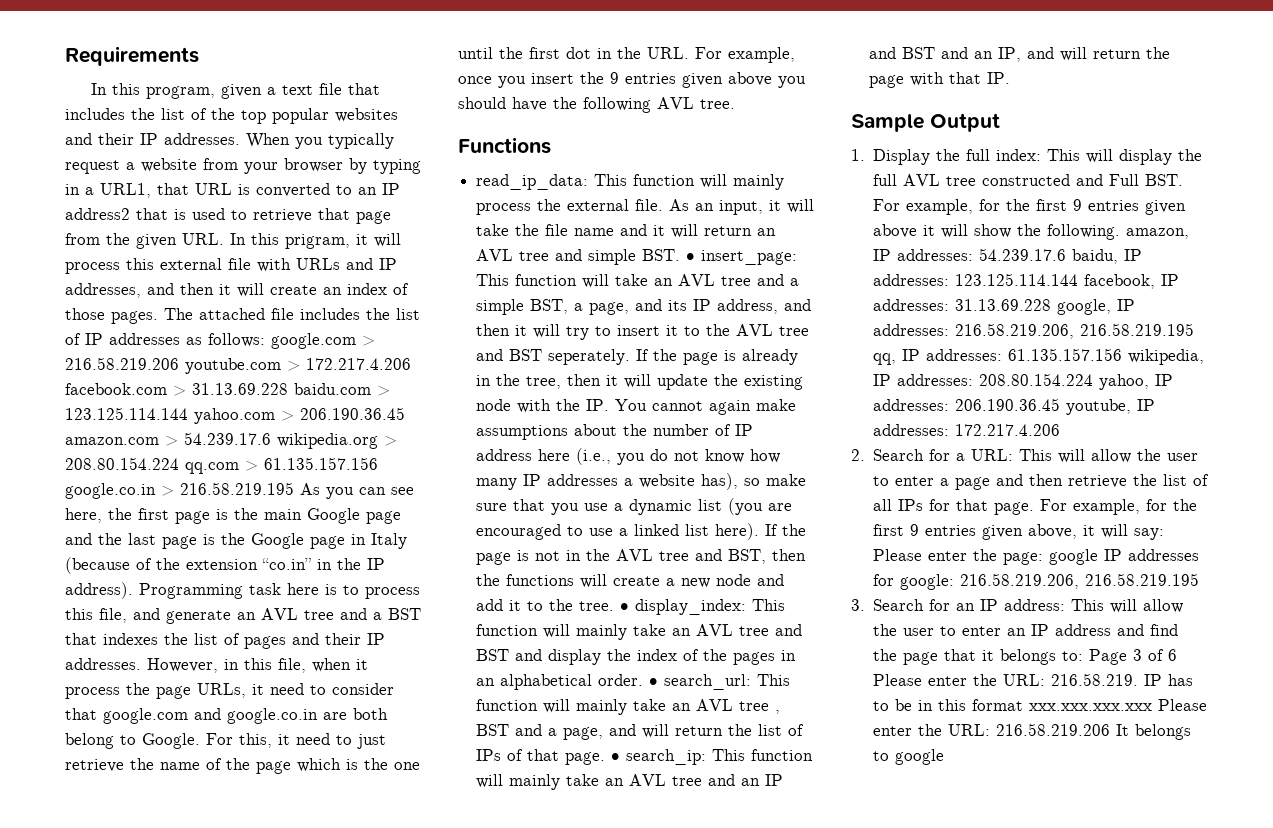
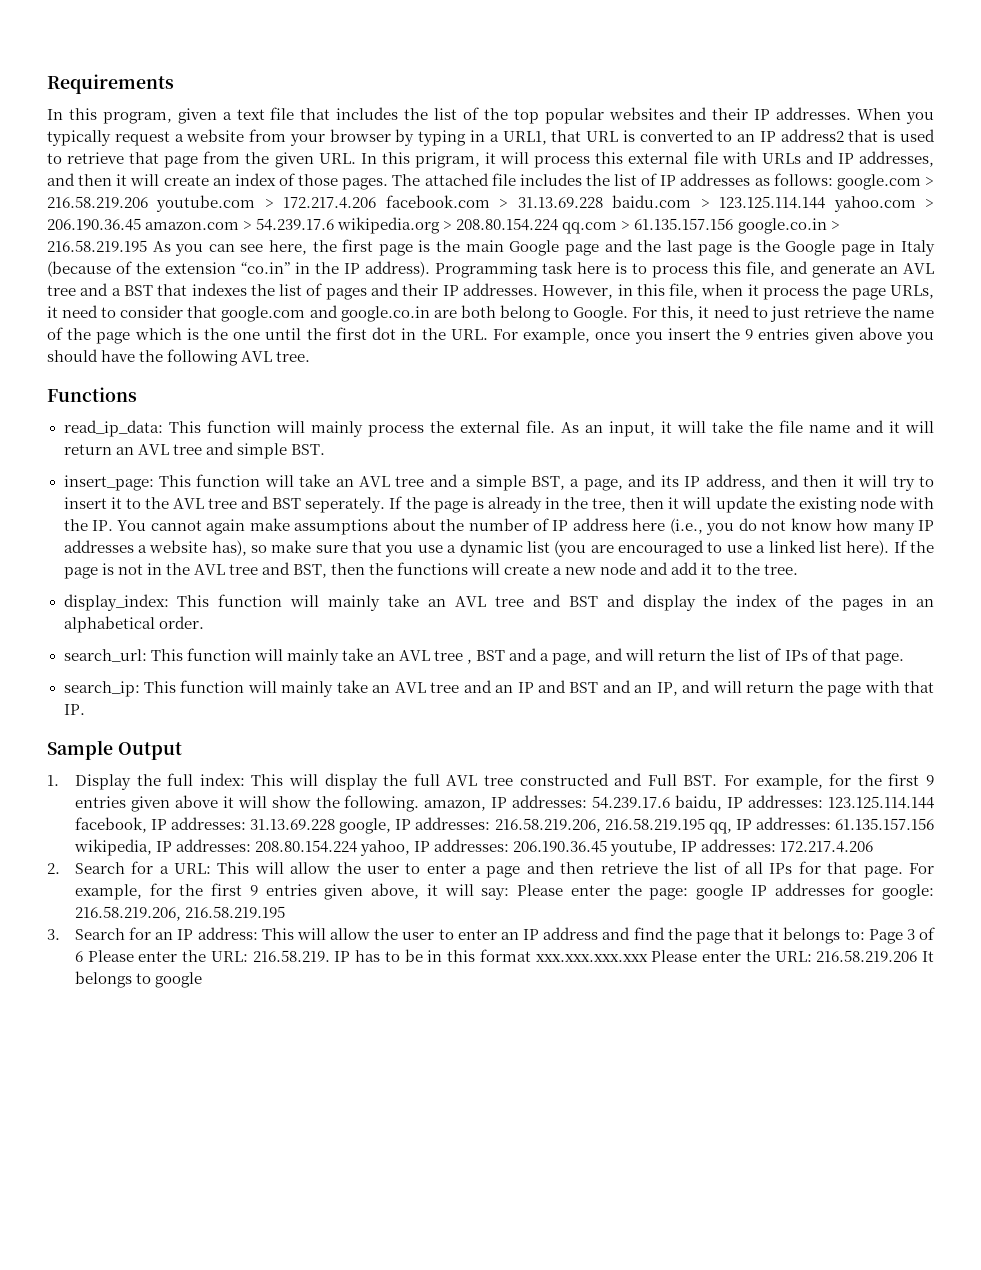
[686,253,696,261] • -> (325, 449) //
[620,603,630,611] • -> (798, 569) //
[649,678,659,686] • -> (204, 622) //
[611,753,621,761] • -> (904, 659) //

